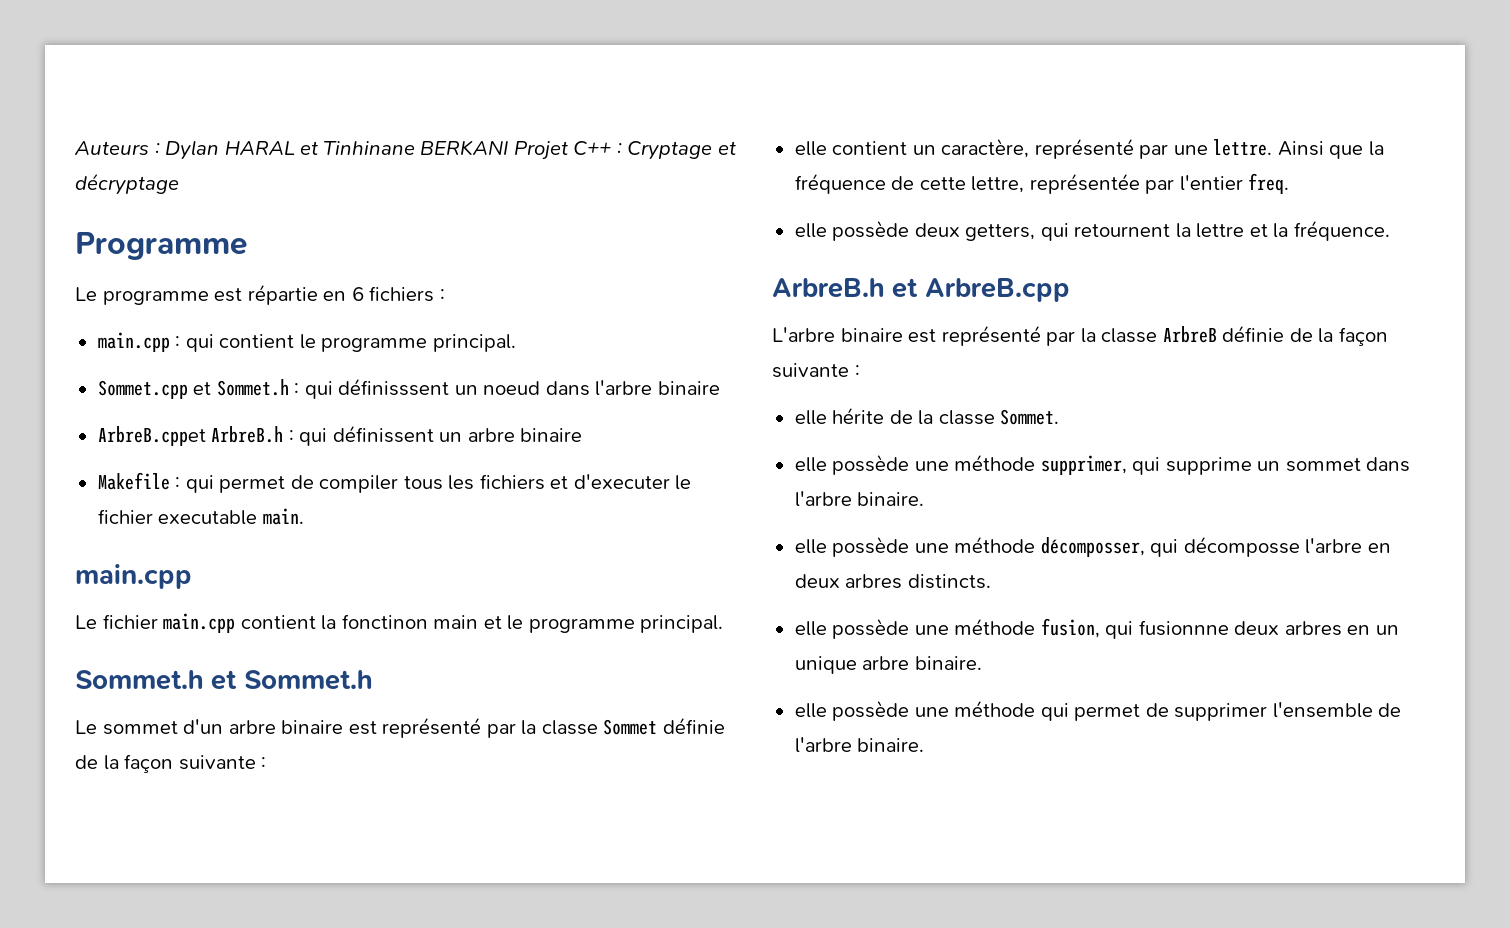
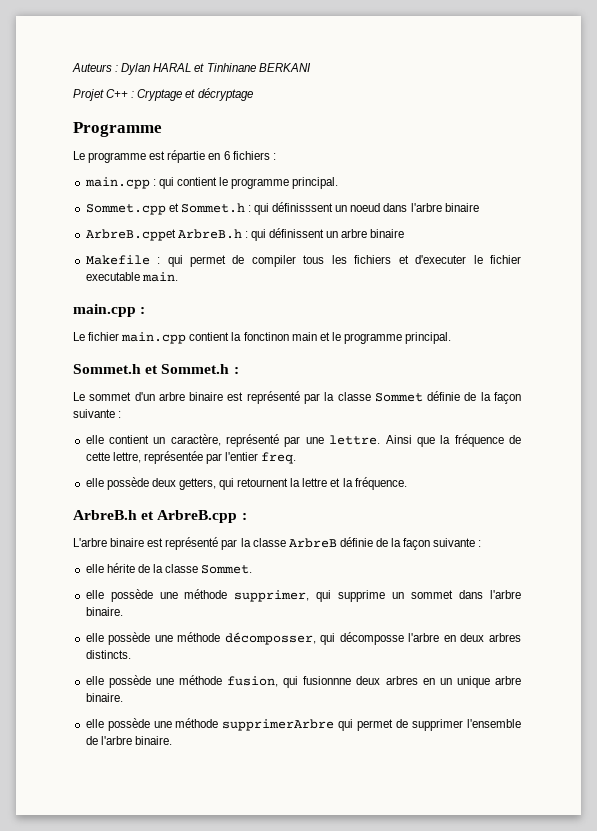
(509, 148) none -> (311, 67) //
(192, 576) none -> [140,307,146,314] :
(372, 680) none -> [233,367,239,374] :
(1070, 290) none -> [241,513,247,520] :
(1036, 708) none -> [222,719,335,731] supprimerArbre

